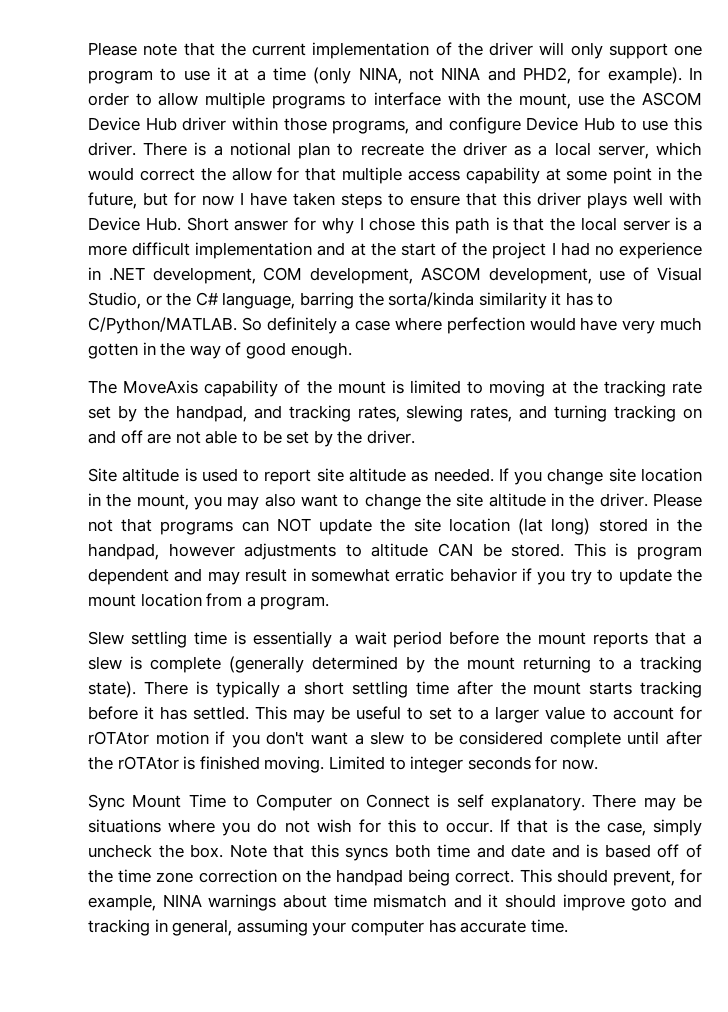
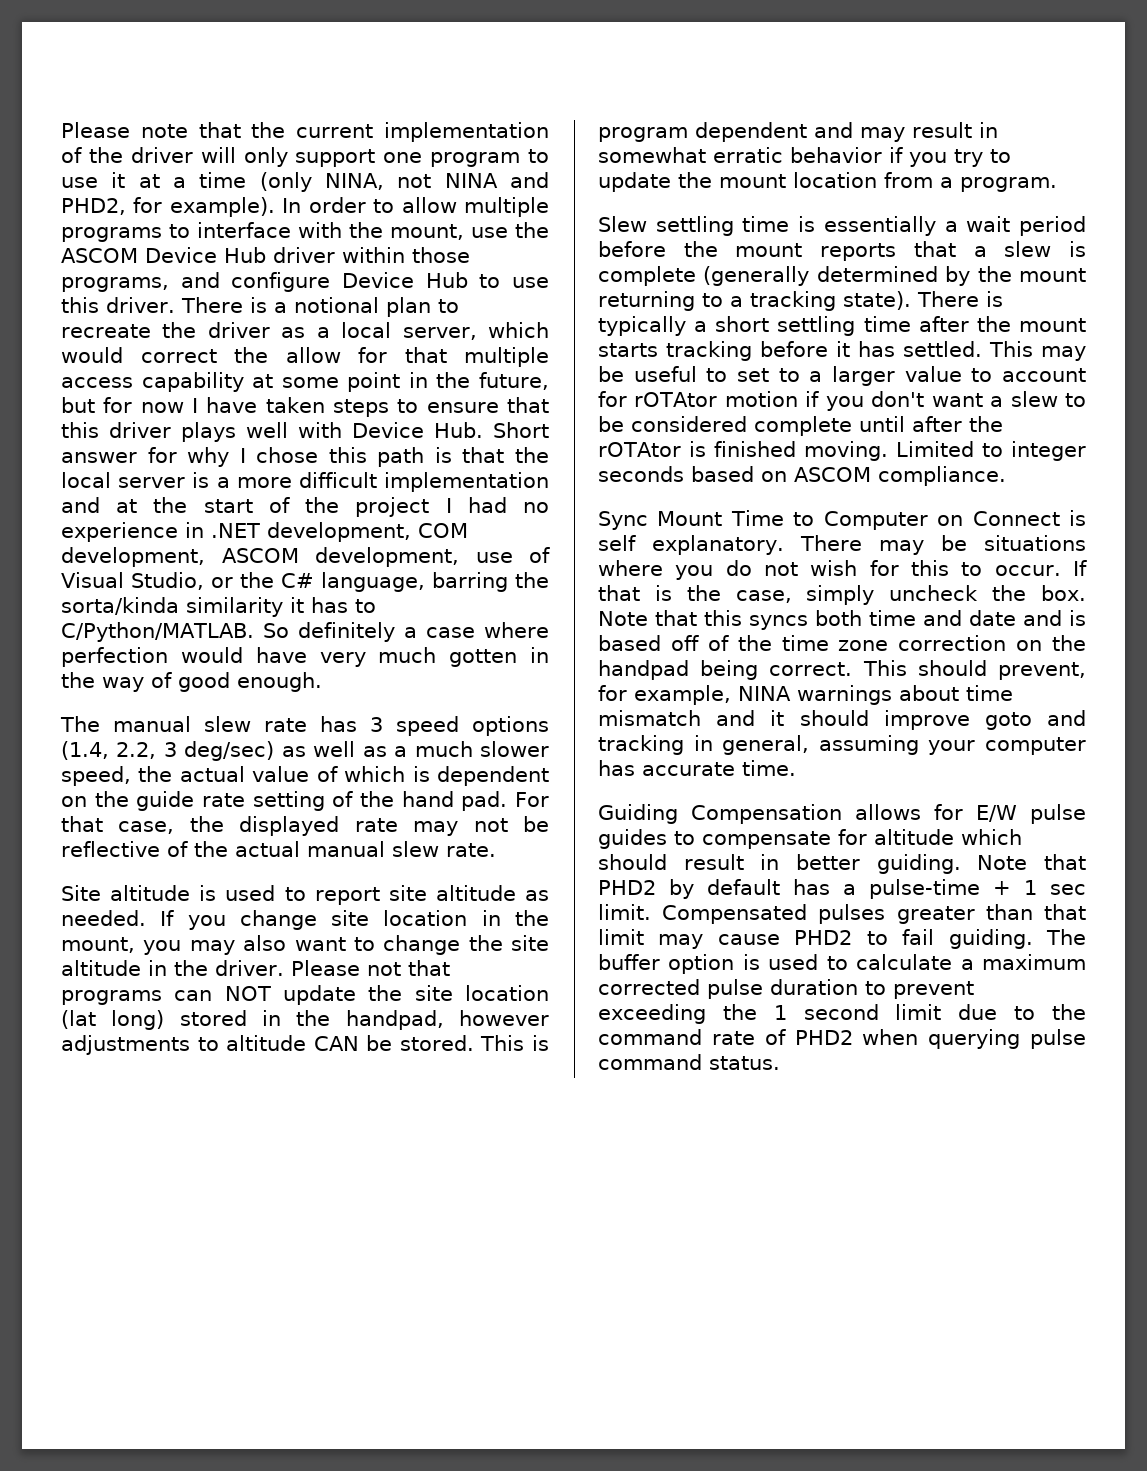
[123,380,702,397] [88,405,702,422] [88,430,415,447] MoveAxis capability of the mount is limited to moving at the tracking rate set by the handpad, and tracking rates, slewing rates, and turning tracking on and off are not able to be set by the driver. -> [113,716,549,736] [61,741,549,761] [61,766,549,786] [61,791,550,811] [61,816,549,836] [61,841,496,857] manual slew rate has 3 speed options (1.4, 2.2, 3 deg/sec) as well as a much slower speed, the actual value of which is dependent on the guide rate setting of the hand pad. For that case, the displayed rate may not be reflective of the actual manual slew rate.
[535,756,598,770] for now. -> [691,466,1006,486] based on ASCOM compliance.
(568, 926) none -> [598,804,1086,824] [598,829,1022,849] [598,854,1086,874] [598,879,1086,899] [598,904,1086,924] [598,929,1086,949] [598,954,1086,974] [598,979,974,999] [598,1004,1086,1024] [598,1029,1086,1049] [598,1054,780,1070] // Guiding Compensation allows for E/W pulse guides to compensate for altitude which should result in better guiding. Note that PHD2 by default has a pulse-time + 1 sec limit. Compensated pulses greater than that limit may cause PHD2 to fail guiding. The buffer option is used to calculate a maximum corrected pulse duration to prevent exceeding the 1 second limit due to the command rate of PHD2 when querying pulse command status.

